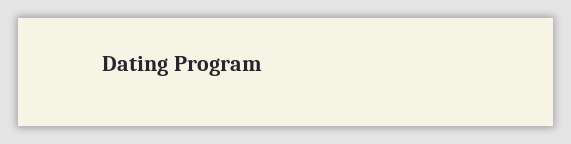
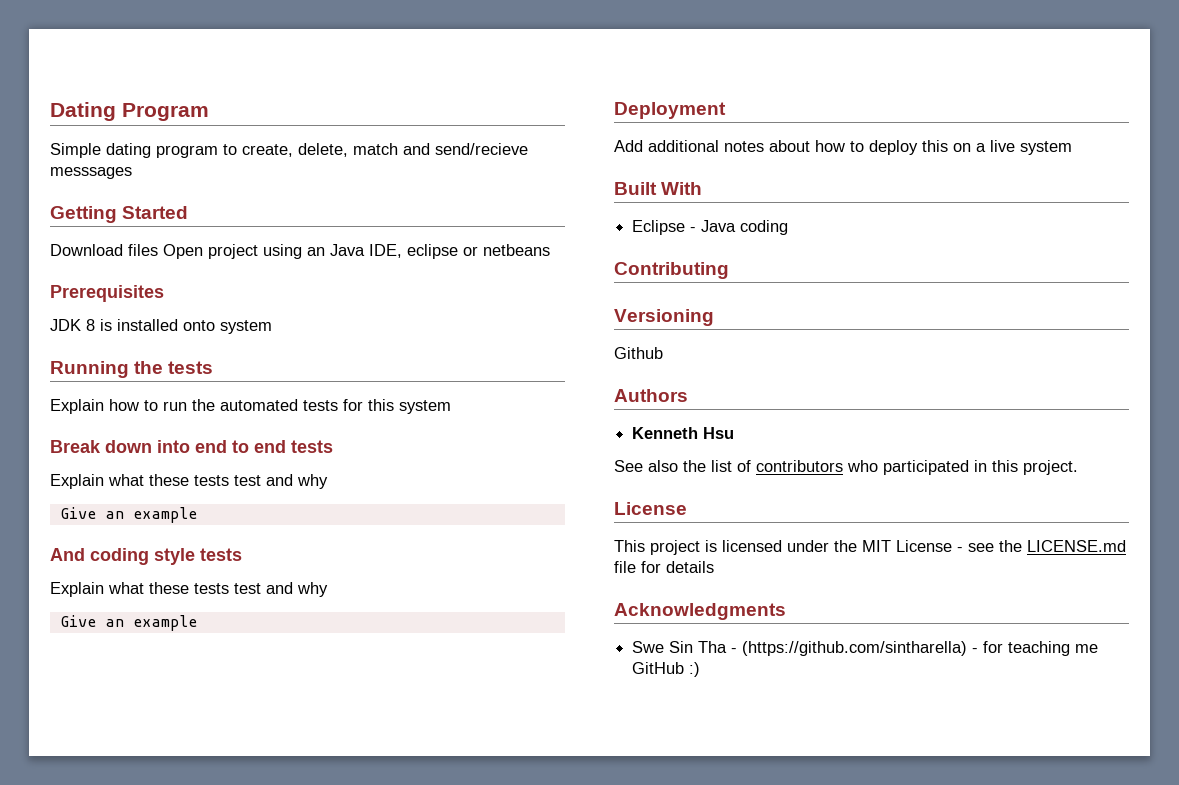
(262, 66) none -> [50,143,528,158] [50,167,132,179] [50,206,189,223] [50,244,550,259] [50,285,164,302] [50,319,272,334] [50,361,214,378] [50,399,451,414] [50,440,333,453] [50,474,328,489] [59,507,197,523] [50,548,242,565] [50,582,328,597] [59,615,197,631] [614,102,726,119] [614,140,1072,155] [614,182,703,195] [632,220,789,235] [614,262,729,279] [614,309,714,326] [614,347,663,359] [614,389,688,402] [632,427,735,439] [614,460,1078,475] [614,502,687,515] [614,540,1126,555] [614,561,714,573] [614,603,786,620] [632,641,1099,656] [632,662,701,677] // Simple dating program to create, delete, match and send/recieve messsages // Getting Started // Download files Open project using an Java IDE, eclipse or netbeans // Prerequisites // JDK 8 is installed onto system // Running the tests // Explain how to run the automated tests for this system // Break down into end to end tests // Explain what these tests test and why // Give an example // And coding style tests // Explain what these tests test and why // Give an example // Deployment // Add additional notes about how to deploy this on a live system // Built With // Eclipse - Java coding // Contributing // Versioning // Github // Authors // Kenneth Hsu // See also the list of contributors who participated in this project. // License // This project is licensed under the MIT License - see the LICENSE.md file for details // Acknowledgments // Swe Sin Tha - (https://github.com/sintharella) - for teaching me GitHub :)

